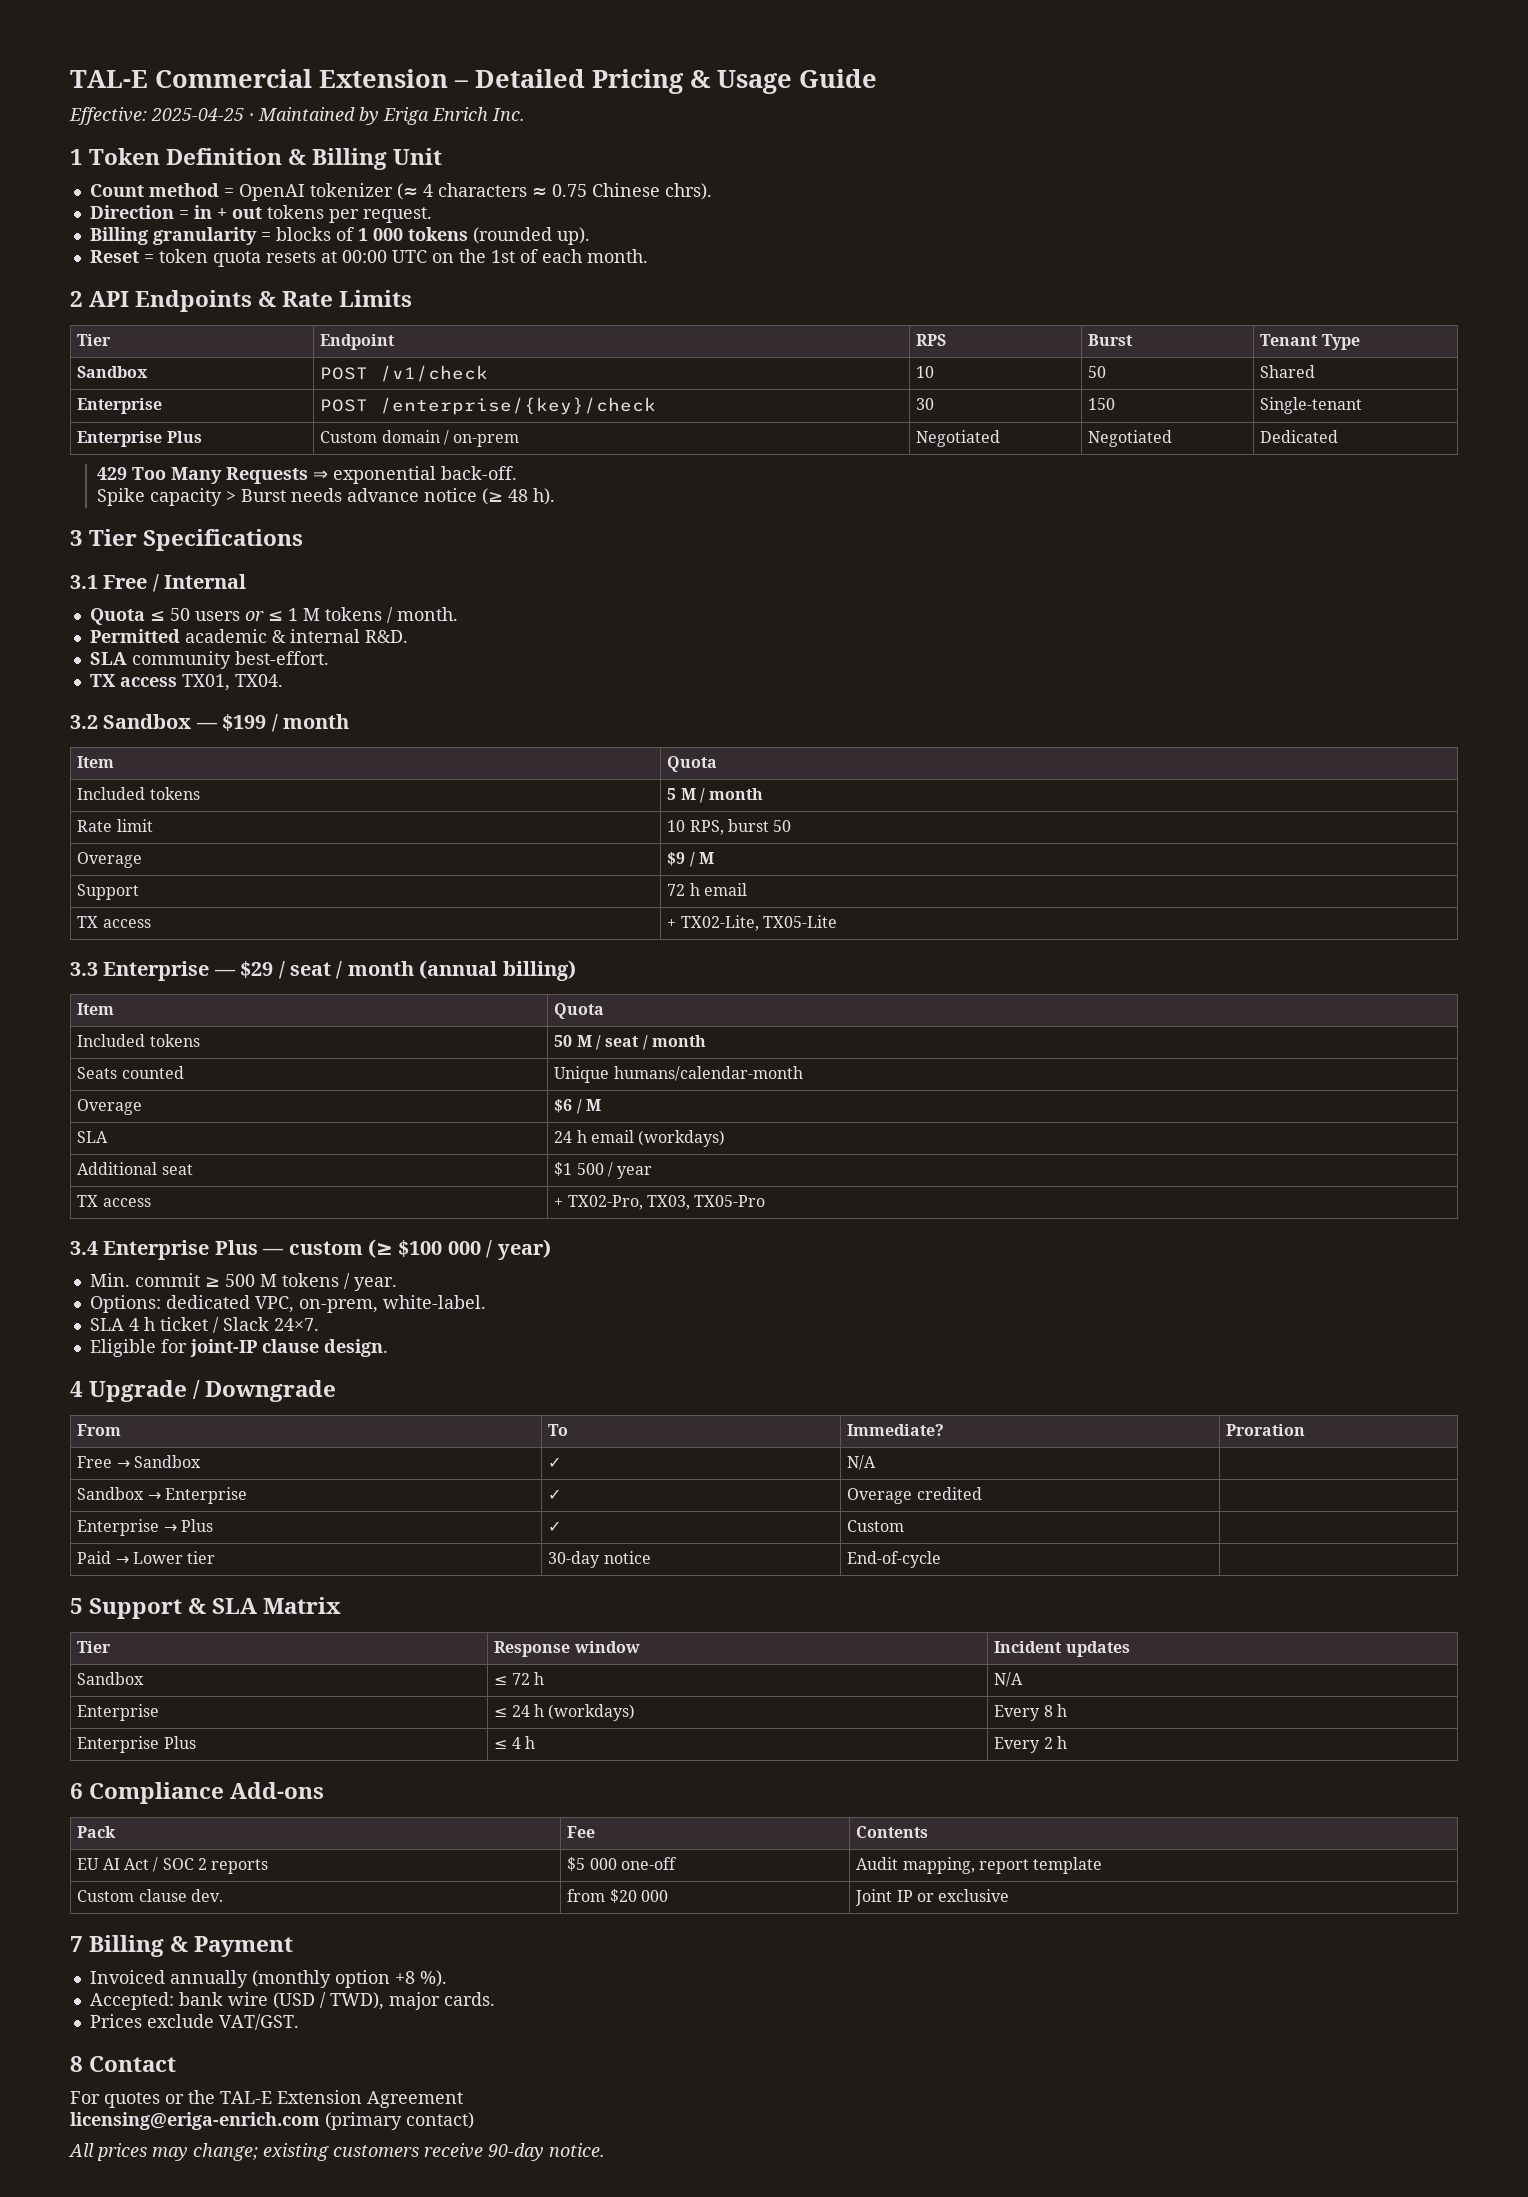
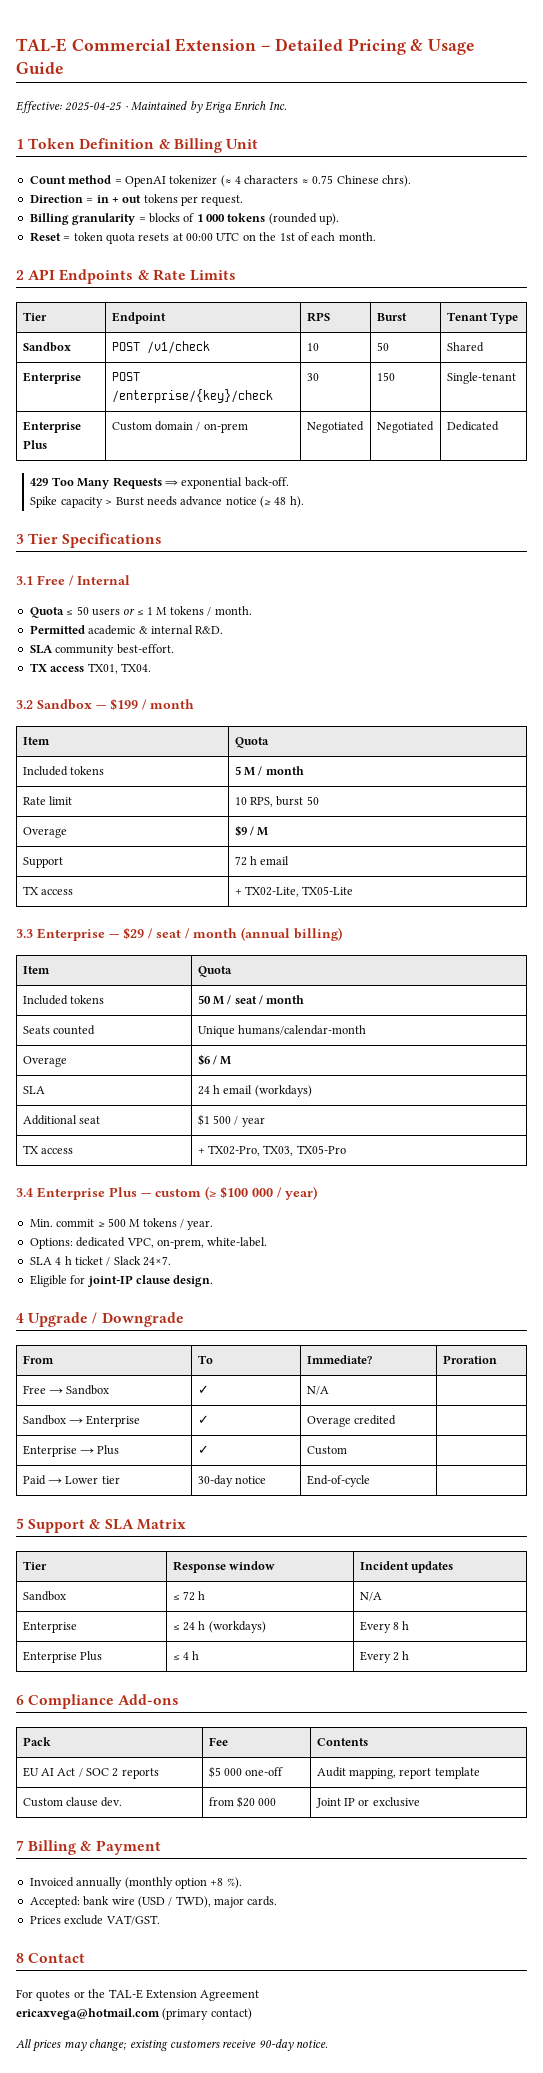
[70,2112,320,2130] licensing@eriga-enrich.com -> [16,2008,160,2020] ericaxvega@hotmail.com

